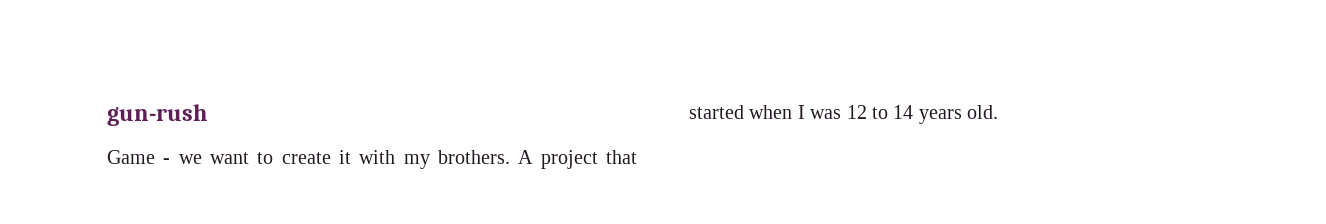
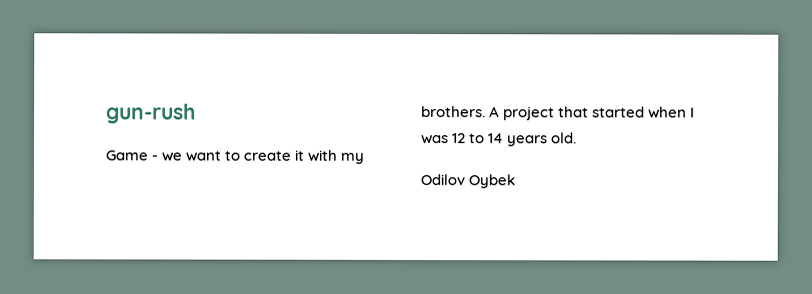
(999, 112) none -> [420,174,516,189] // Odilov Oybek

